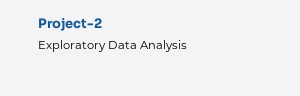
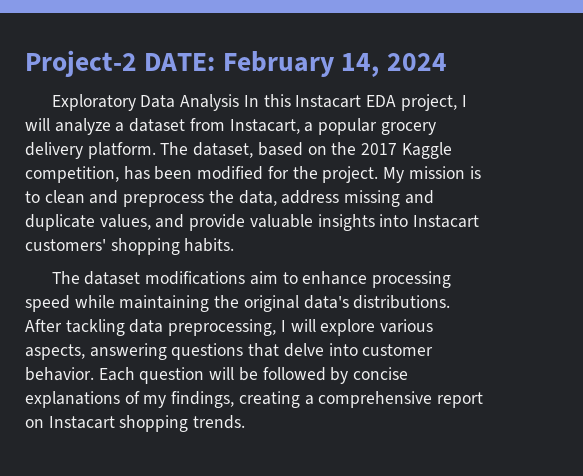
(102, 24) none -> [144,51,447,77] DATE: February 14, 2024
(188, 46) none -> [243,94,467,111] [25,118,436,135] [25,142,452,159] [25,166,481,183] [25,190,434,207] [25,214,480,231] [25,238,235,255] [51,271,452,288] [25,295,451,312] [25,319,434,336] [25,343,434,360] [25,367,409,384] [25,391,484,408] [25,415,246,432] In this Instacart EDA project, I will analyze a dataset from Instacart, a popular grocery delivery platform. The dataset, based on the 2017 Kaggle competition, has been modified for the project. My mission is to clean and preprocess the data, address missing and duplicate values, and provide valuable insights into Instacart customers' shopping habits. // The dataset modifications aim to enhance processing speed while maintaining the original data's distributions. After tackling data preprocessing, I will explore various aspects, answering questions that delve into customer behavior. Each question will be followed by concise explanations of my findings, creating a comprehensive report on Instacart shopping trends.

